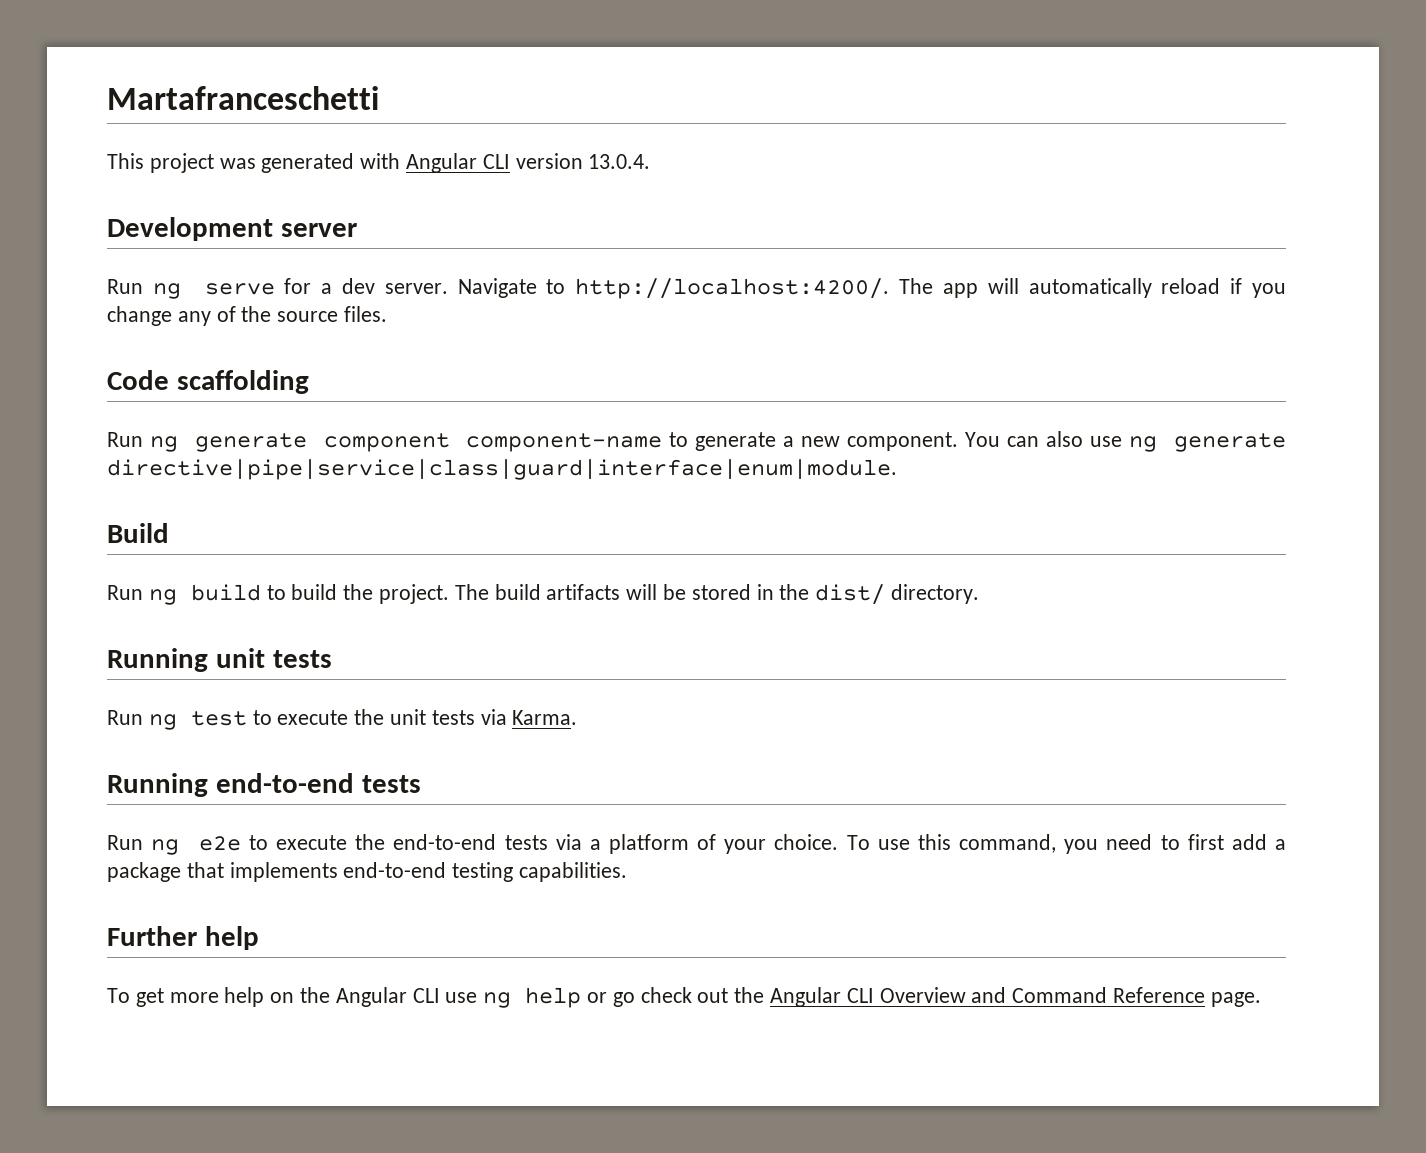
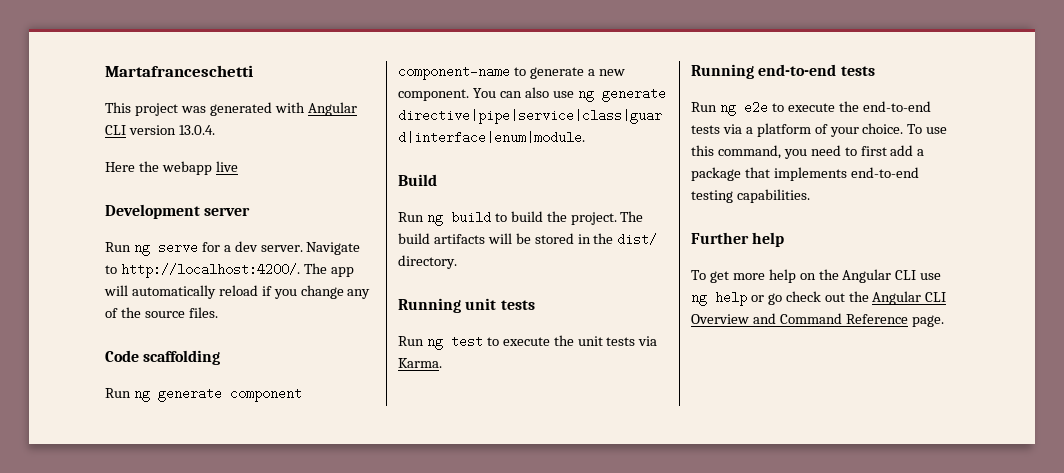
(651, 161) none -> [105,161,238,175] // Here the webapp live

